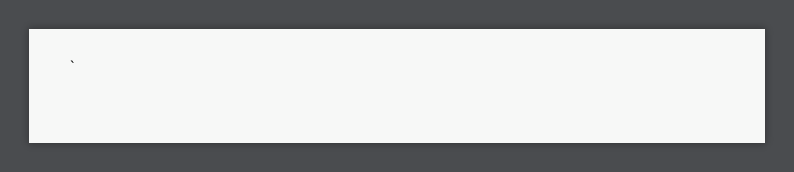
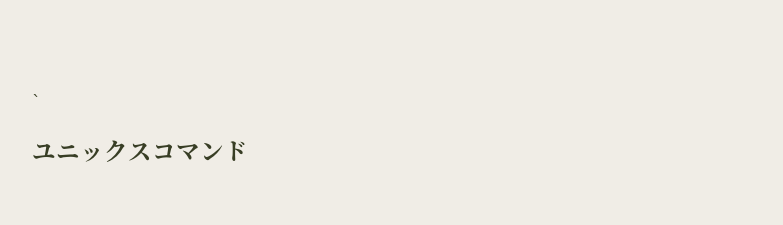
(75, 66) none -> [32,140,248,163] // ユニックスコマンド

